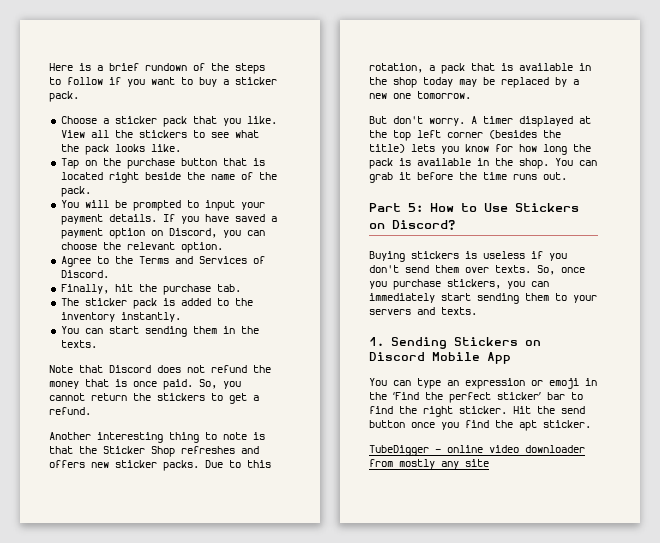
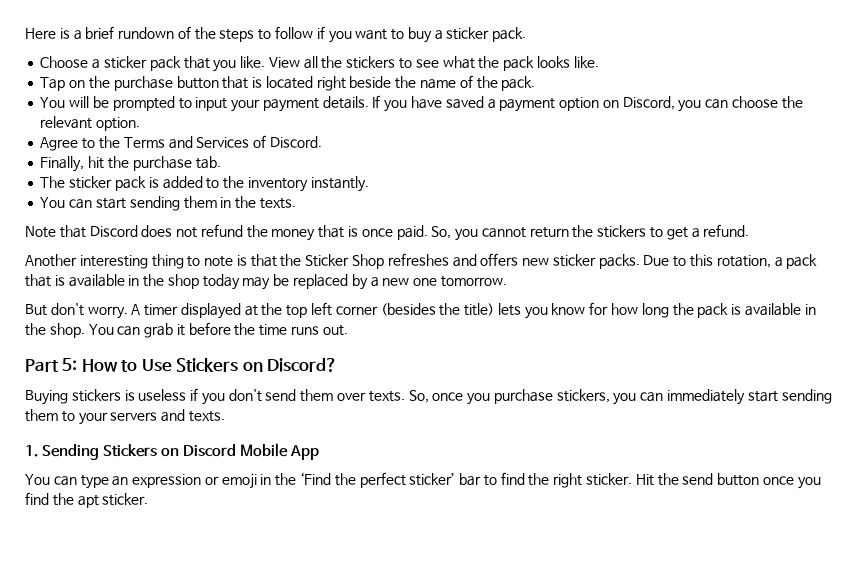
[369,445,585,456] [369,459,489,469] // TubeDigger - online video downloader from mostly any site -> (149, 499) none

